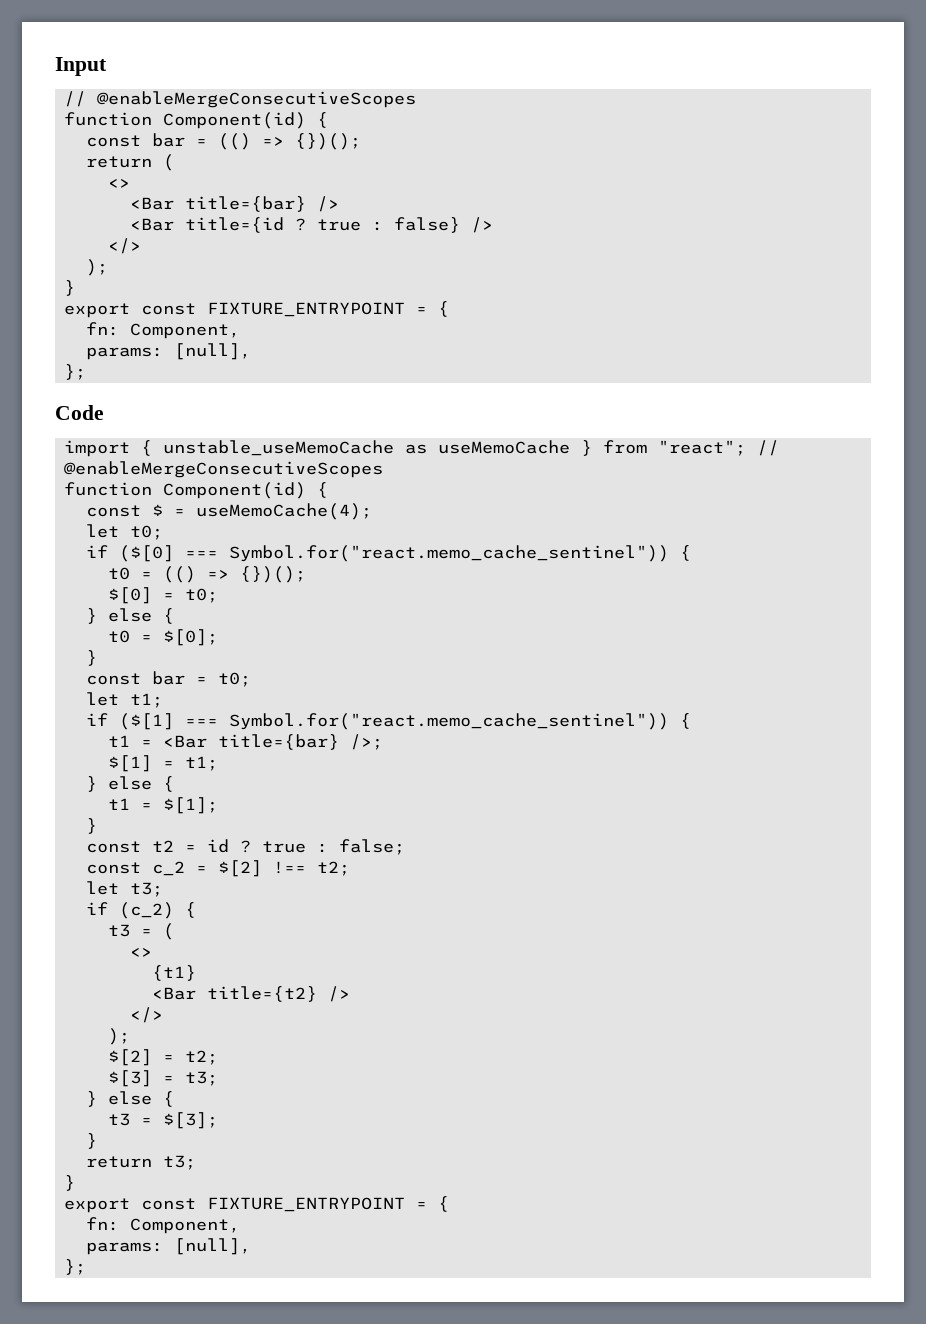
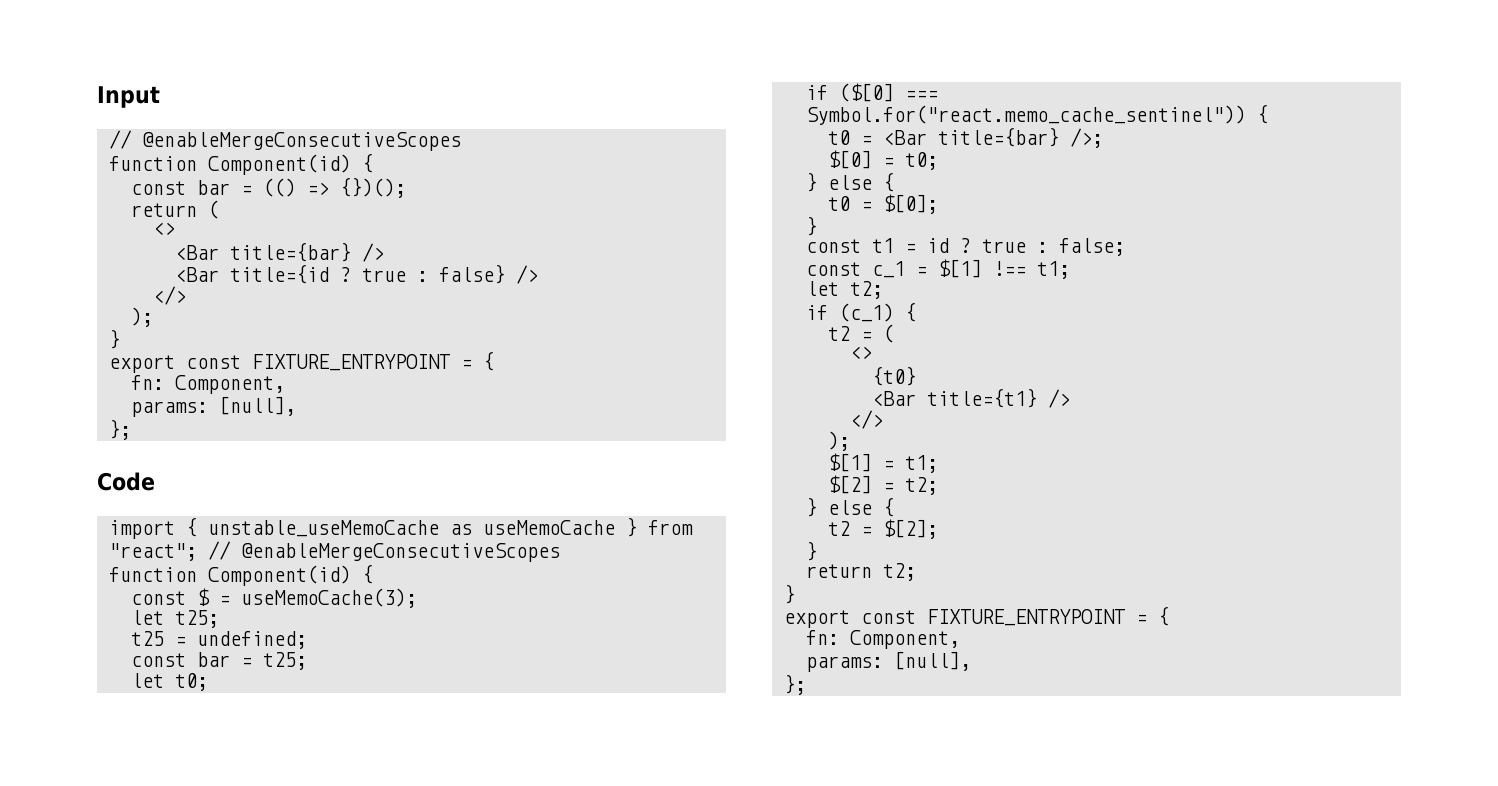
[196,503,373,520] useMemoCache(4); -> [241,588,418,608] [131,610,220,628] [131,631,308,649] [131,652,308,670] useMemoCache(3); // let t25; // t25 = undefined; // const bar = t25;
[163,566,307,583] (() => {})(); -> [883,127,1104,148] <Bar title={bar} />;
[152,671,252,687] [86,692,164,708] [86,713,692,730] [108,734,384,750] [108,755,219,772] [86,776,175,792] [108,797,219,814] [86,818,98,834] [86,840,175,853] bar = t0; // let t1; // if ($[1] === Symbol.for("react.memo_cache_sentinel")) { // t1 = <Bar title={bar} />; // $[1] = t1; // } else { // t1 = $[1]; // } // const t2 -> [872,238,895,253] t1
[152,860,351,877] [86,881,164,897] [86,902,197,919] [108,924,131,937] c_2 = $[2] !== t2; // let t3; // if (c_2) { // t3 -> [872,259,1071,279] [806,281,884,299] [806,302,917,322] [828,326,851,341] c_1 = $[1] !== t1; // let t2; // if (c_1) { // t2
[152,965,197,981] [152,986,351,1002] [130,1007,164,1023] [108,1028,131,1045] {t1} // <Bar title={t2} /> // </> // ); -> [872,366,917,386] [872,388,1071,408] [850,410,884,429] [828,431,851,451] [828,453,939,473] {t0} // <Bar title={t1} /> // </> // ); // $[1] = t1;
[108,1070,219,1087] [86,1091,175,1107] [108,1112,219,1129] // $[3] = t3; // } else { // t3 = $[3]; -> [806,497,895,517] [828,519,939,539] // } else { // t2 = $[2];
[163,1155,197,1170] t3; -> [883,563,917,581] t2;

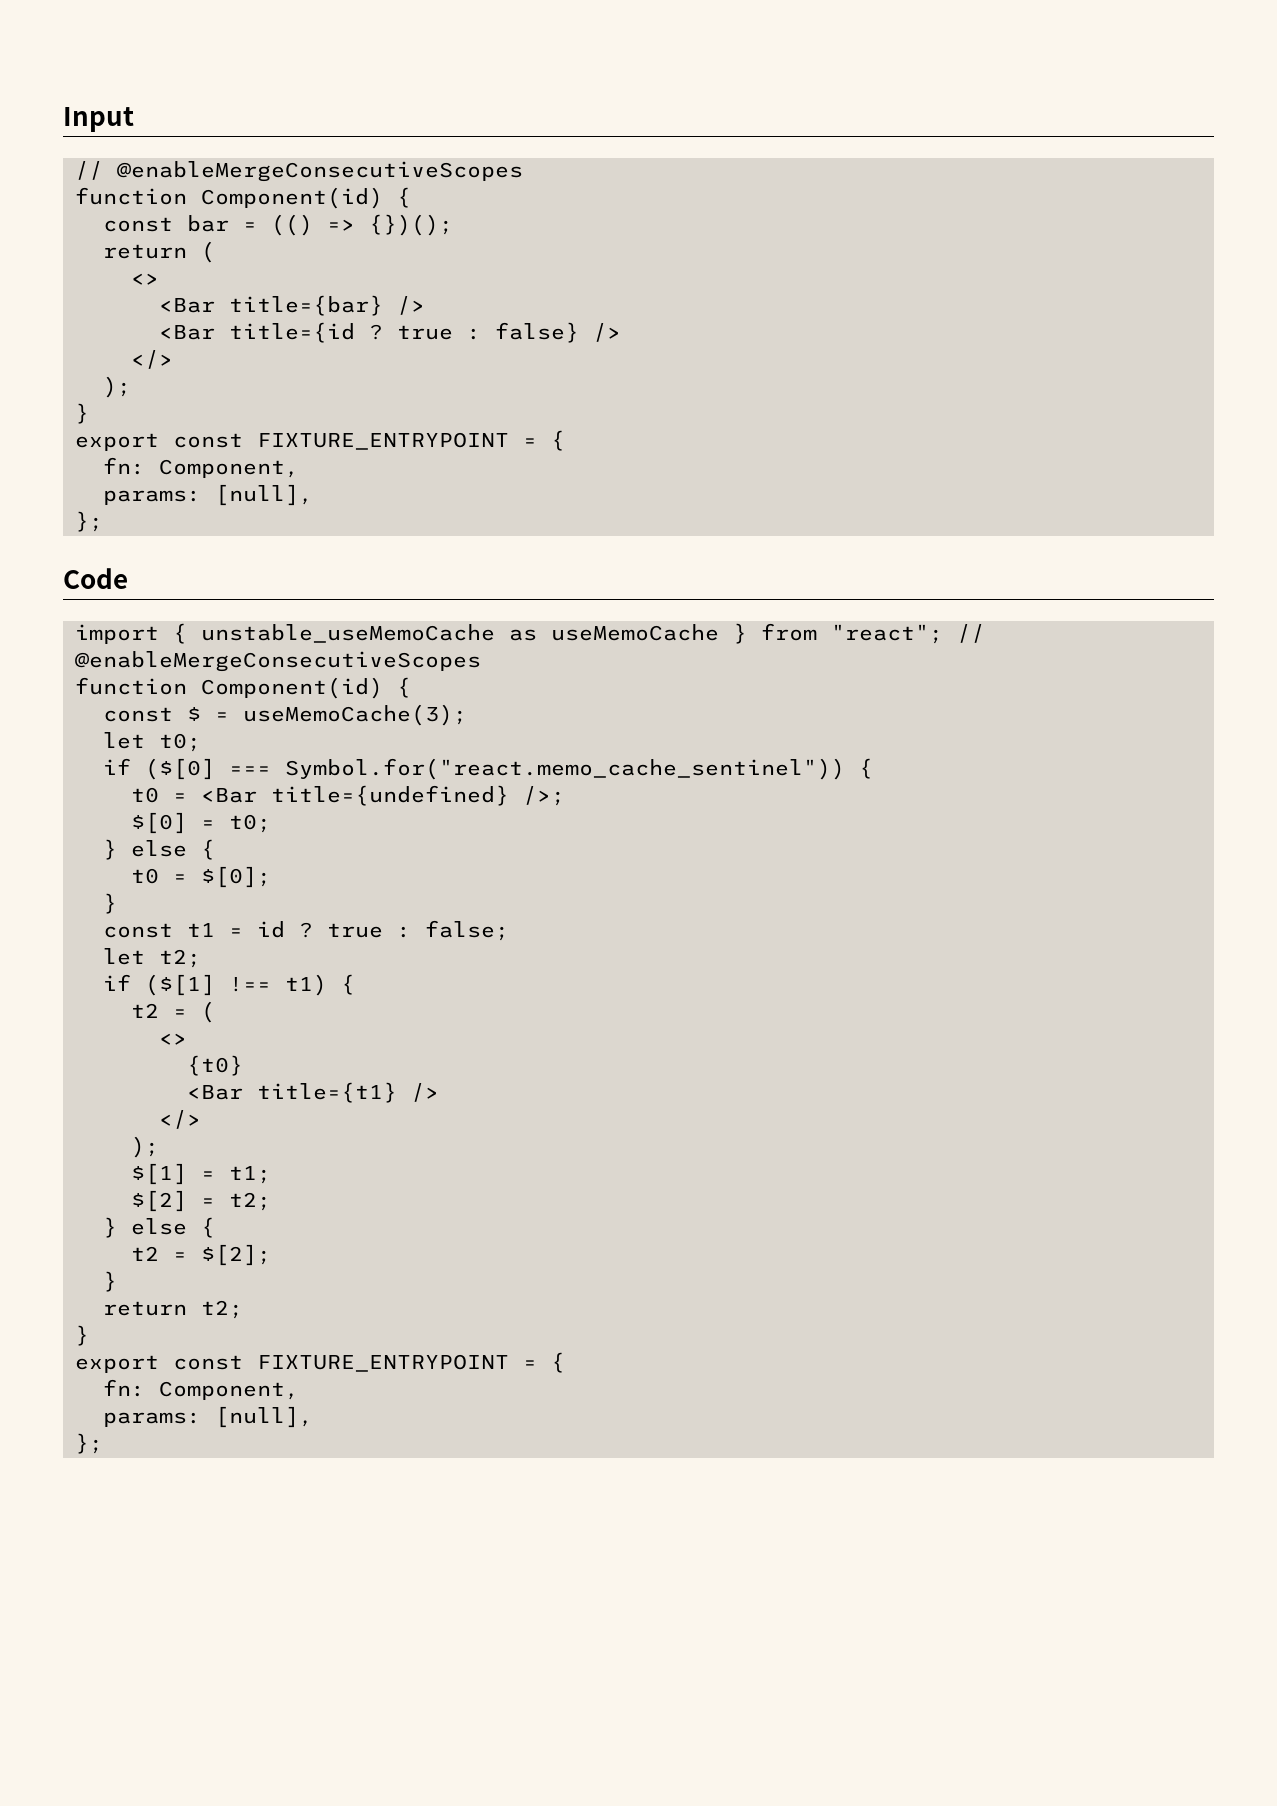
[131,610,220,628] [131,631,308,649] [131,652,308,670] // let t25; // t25 = undefined; // const bar = t25; -> (468, 715) none
[938,127,1060,147] title={bar} -> [271,785,510,806] title={undefined}
[806,259,1071,279] // const c_1 = $[1] !== t1; -> (510, 930) none
[839,303,895,322] (c_1) -> [145,974,328,996] ($[1] !== t1)

